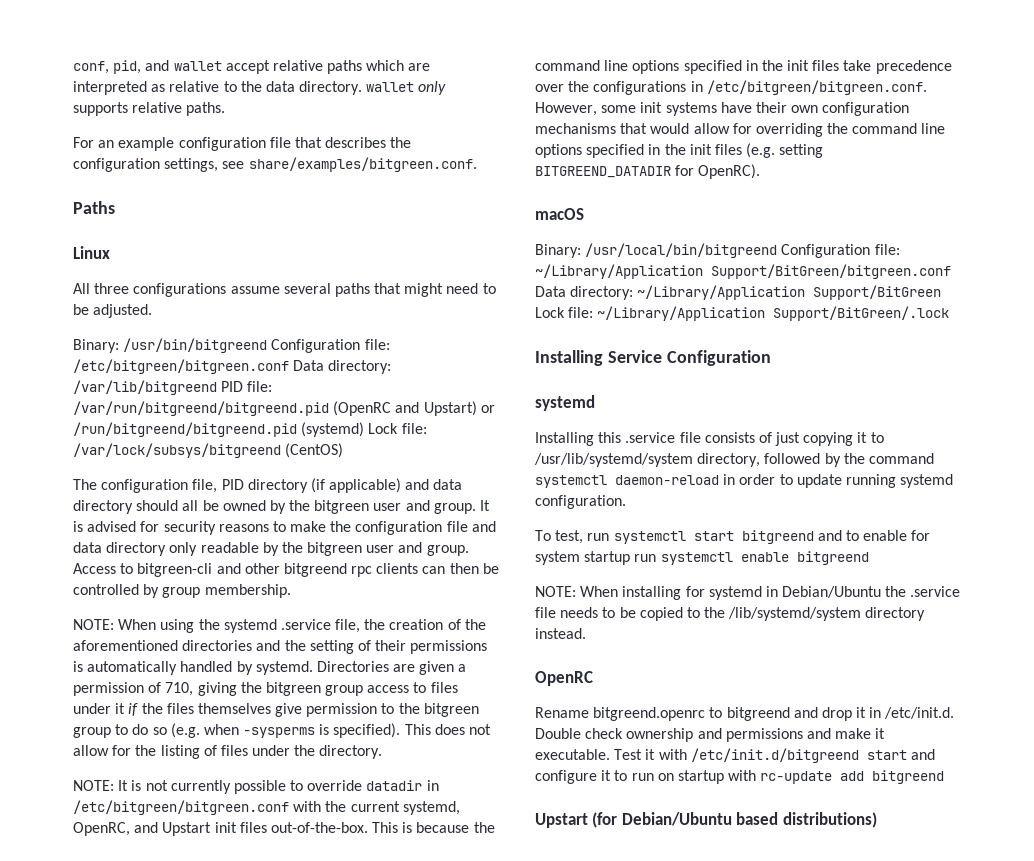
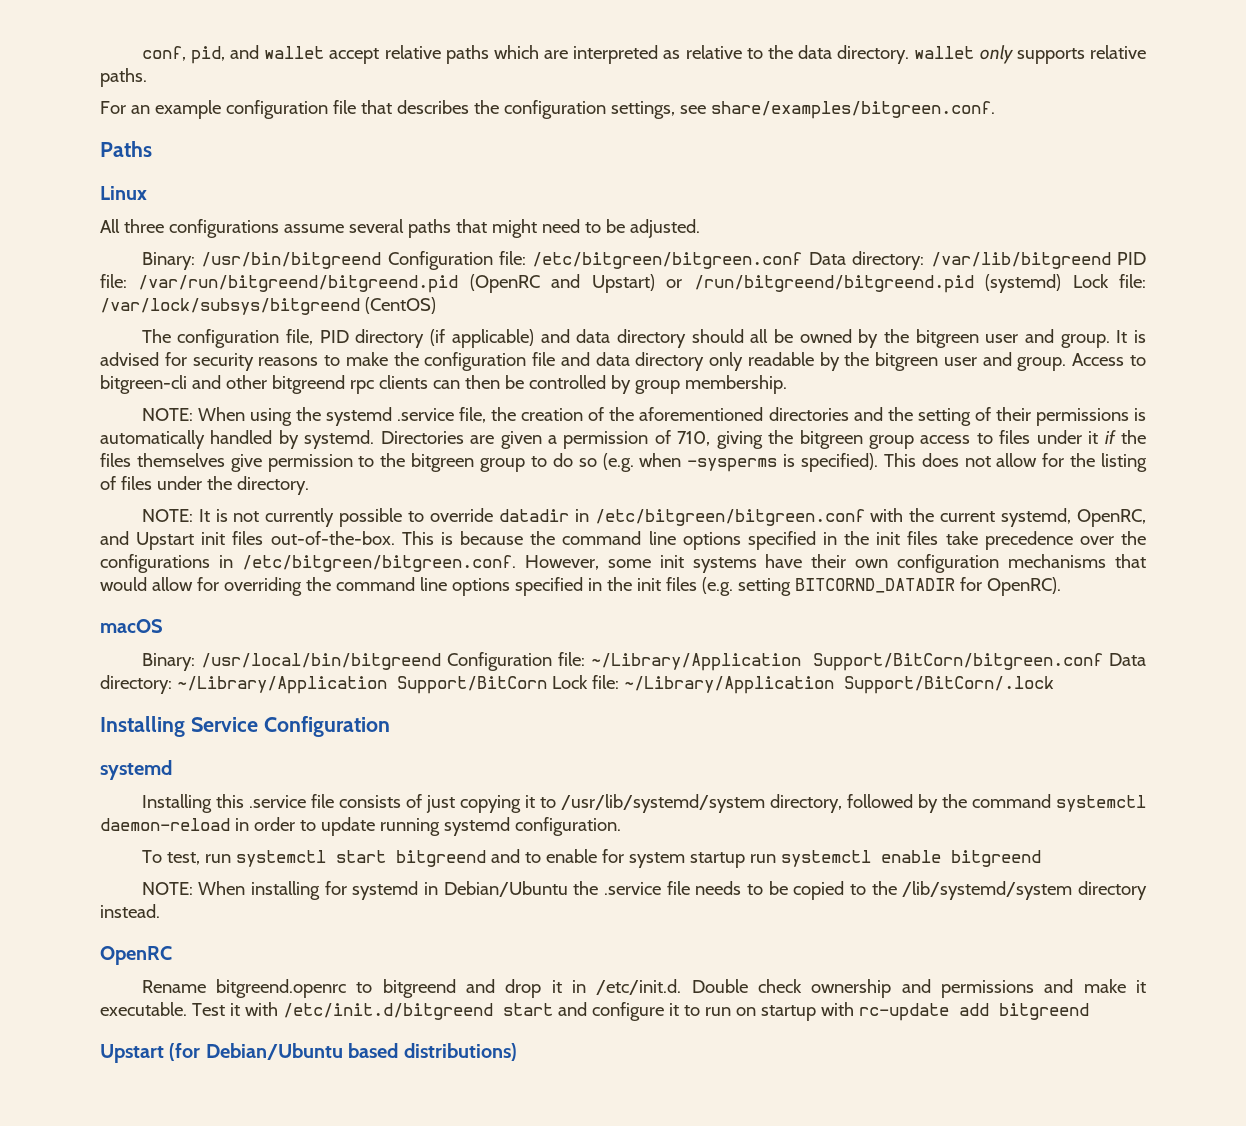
[535,166,671,178] BITGREEND_DATADIR -> [794,578,955,593] BITCORND_DATADIR
[711,264,951,279] Support/BitGreen/bitgreen.conf -> [812,653,1103,671] Support/BitCorn/bitgreen.conf
[813,285,942,300] Support/BitGreen -> [396,676,547,694] Support/BitCorn
[773,306,950,321] Support/BitGreen/.lock -> [843,676,1054,694] Support/BitCorn/.lock

